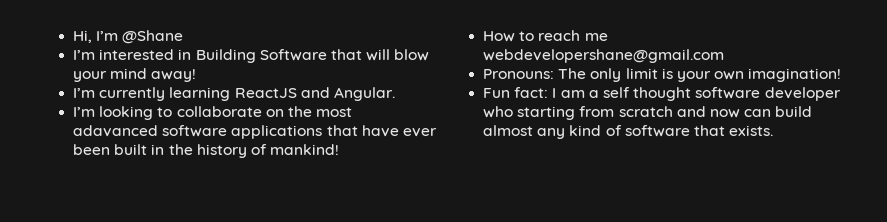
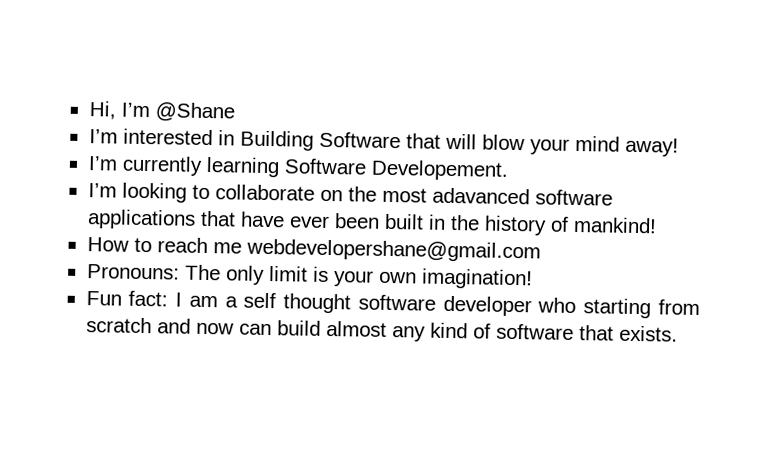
[234,87,395,101] ReactJS and Angular. -> [283,158,509,181] Software Developement.

